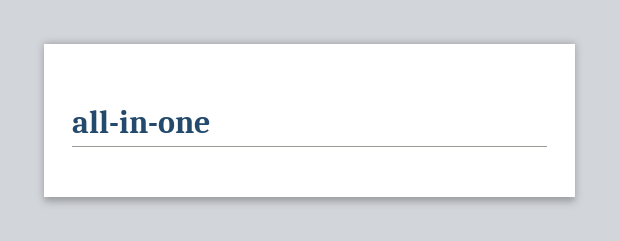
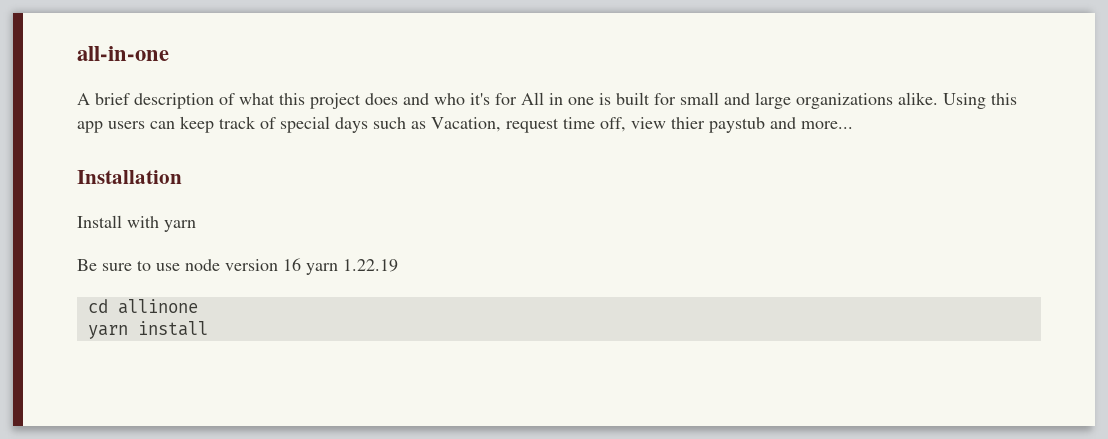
(210, 121) none -> [77,92,1017,109] [77,116,853,133] [77,170,182,184] [77,215,196,232] [77,258,398,275] [87,299,198,314] [87,321,208,339] // A brief description of what this project does and who it's for All in one is built for small and large organizations alike. Using this app users can keep track of special days such as Vacation, request time off, view thier paystub and more... // Installation // Install with yarn // Be sure to use node version 16 yarn 1.22.19 // cd allinone // yarn install

